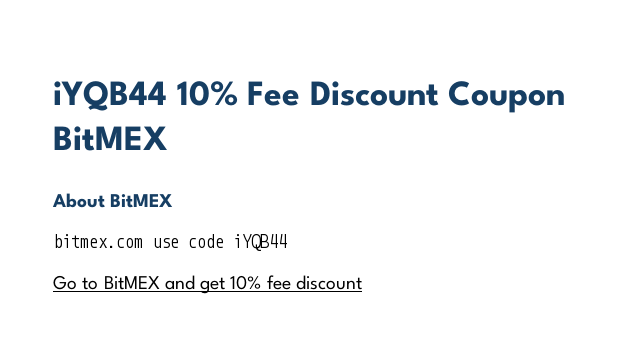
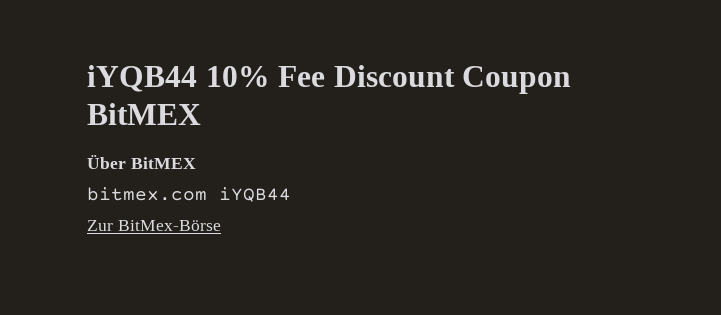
[52,193,105,208] About -> [87,155,126,169] Über
[152,234,224,248] use code -> (207, 194) none
[53,275,362,294] Go to BitMEX and get 10% fee discount -> [87,220,221,231] Zur BitMex-Börse

